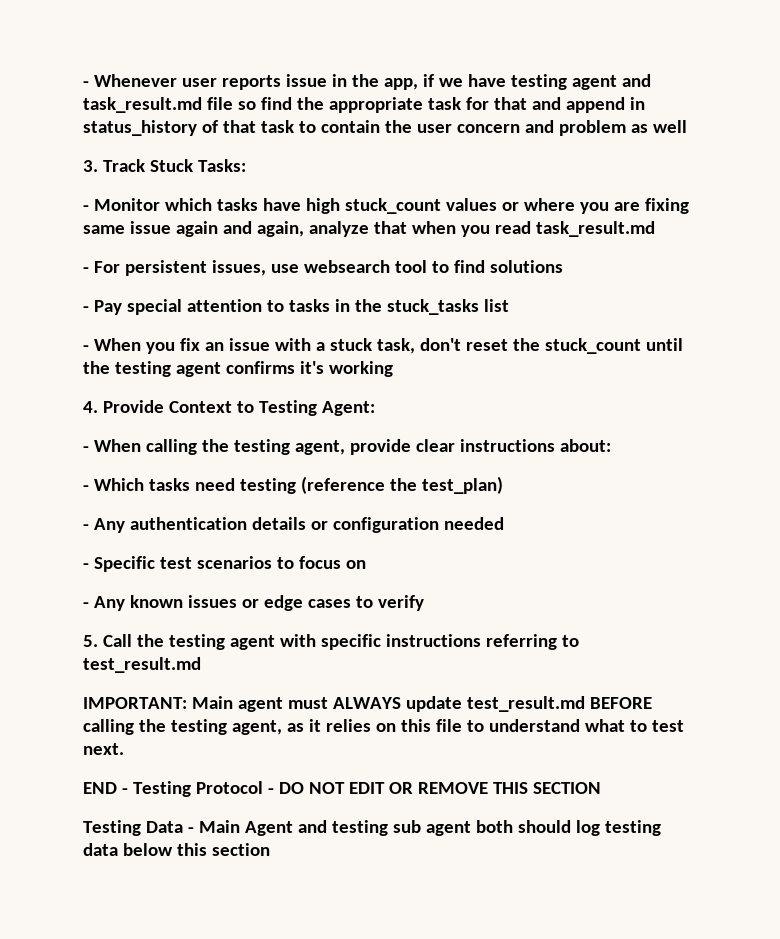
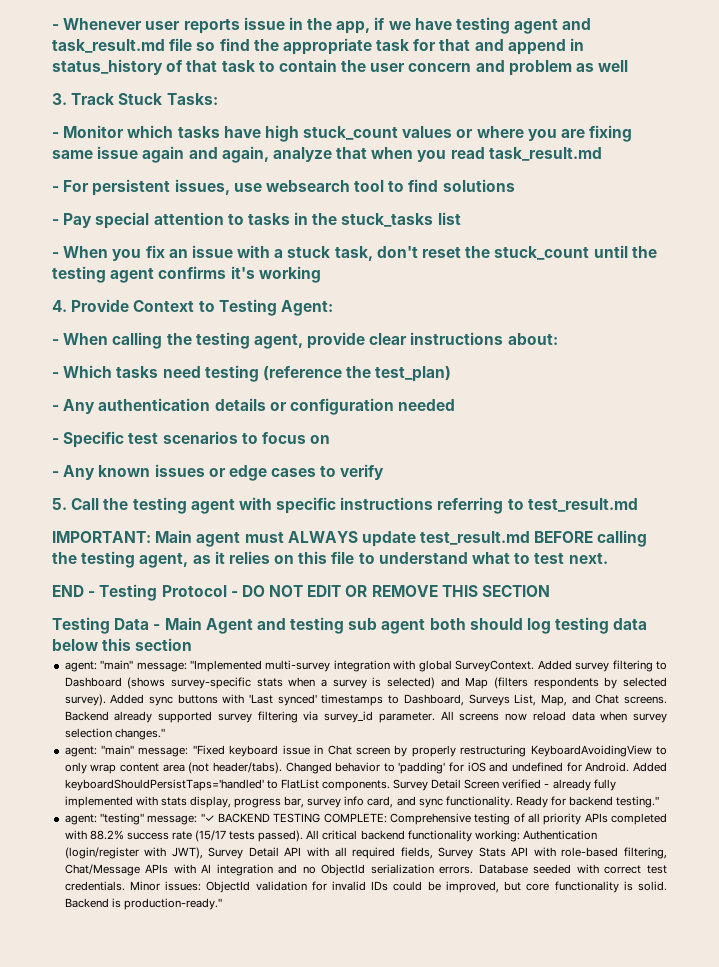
(270, 849) none -> [64,660,667,672] [64,677,667,689] [64,694,668,706] [64,711,667,723] [64,728,165,740] [64,745,667,757] [64,762,668,774] [64,779,616,791] [64,796,660,808] [64,813,668,825] [64,830,597,842] [64,847,667,859] [64,864,667,876] [64,881,668,893] [64,898,222,910] // agent: "main" message: "Implemented multi-survey integration with global SurveyContext. Added survey filtering to Dashboard (shows survey-specific stats when a survey is selected) and Map (filters respondents by selected survey). Added sync buttons with 'Last synced' timestamps to Dashboard, Surveys List, Map, and Chat screens. Backend already supported survey filtering via survey_id parameter. All screens now reload data when survey selection changes." // agent: "main" message: "Fixed keyboard issue in Chat screen by properly restructuring KeyboardAvoidingView to only wrap content area (not header/tabs). Changed behavior to 'padding' for iOS and undefined for Android. Added keyboardShouldPersistTaps='handled' to FlatList components. Survey Detail Screen verified - already fully implemented with stats display, progress bar, survey info card, and sync functionality. Ready for backend testing." // agent: "testing" message: "✓ BACKEND TESTING COMPLETE: Comprehensive testing of all priority APIs completed with 88.2% success rate (15/17 tests passed). All critical backend functionality working: Authentication (login/register with JWT), Survey Detail API with all required fields, Survey Stats API with role-based filtering, Chat/Message APIs with AI integration and no ObjectId serialization errors. Database seeded with correct test credentials. Minor issues: ObjectId validation for invalid IDs could be improved, but core functionality is solid. Backend is production-ready."

